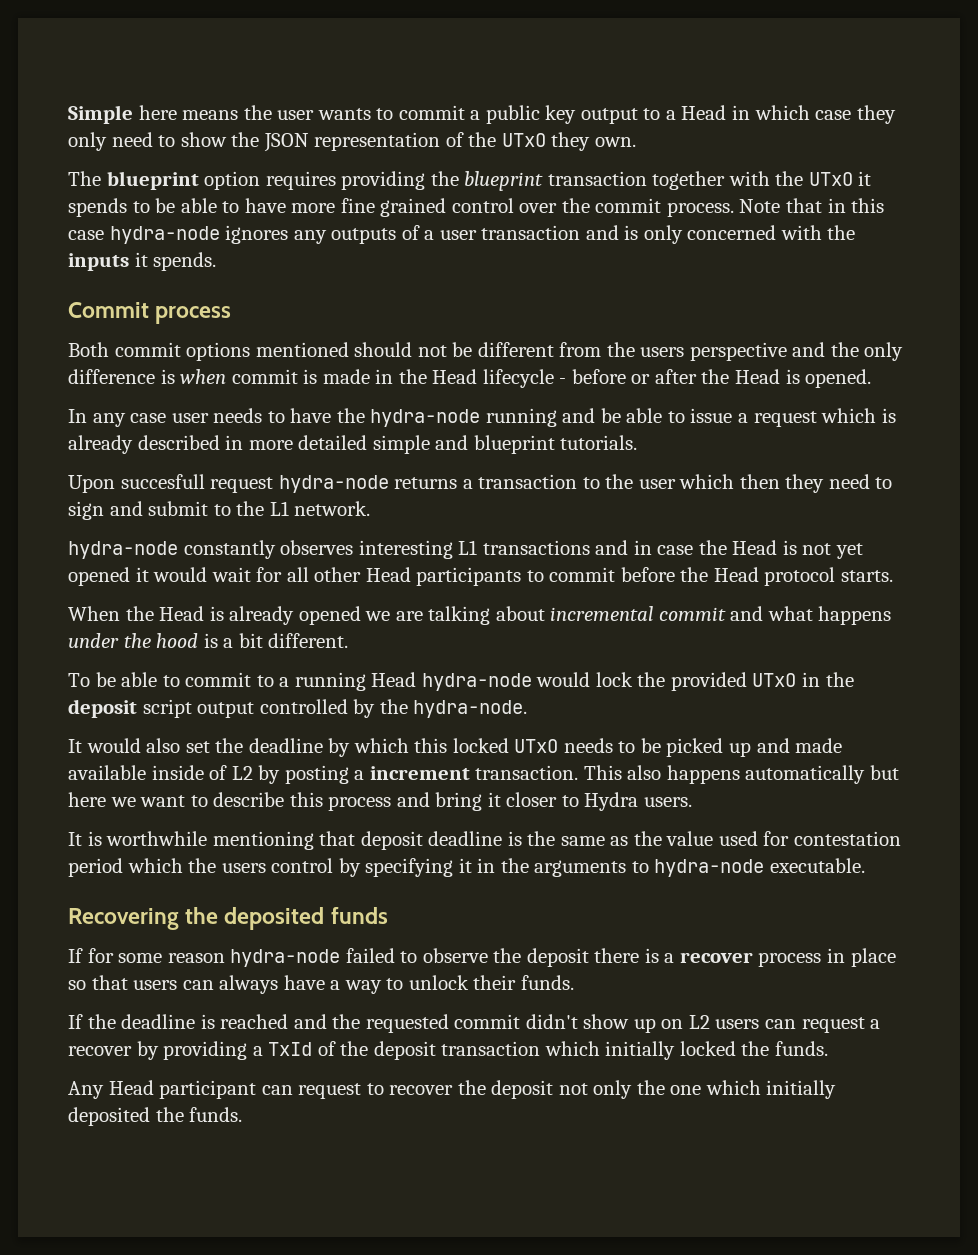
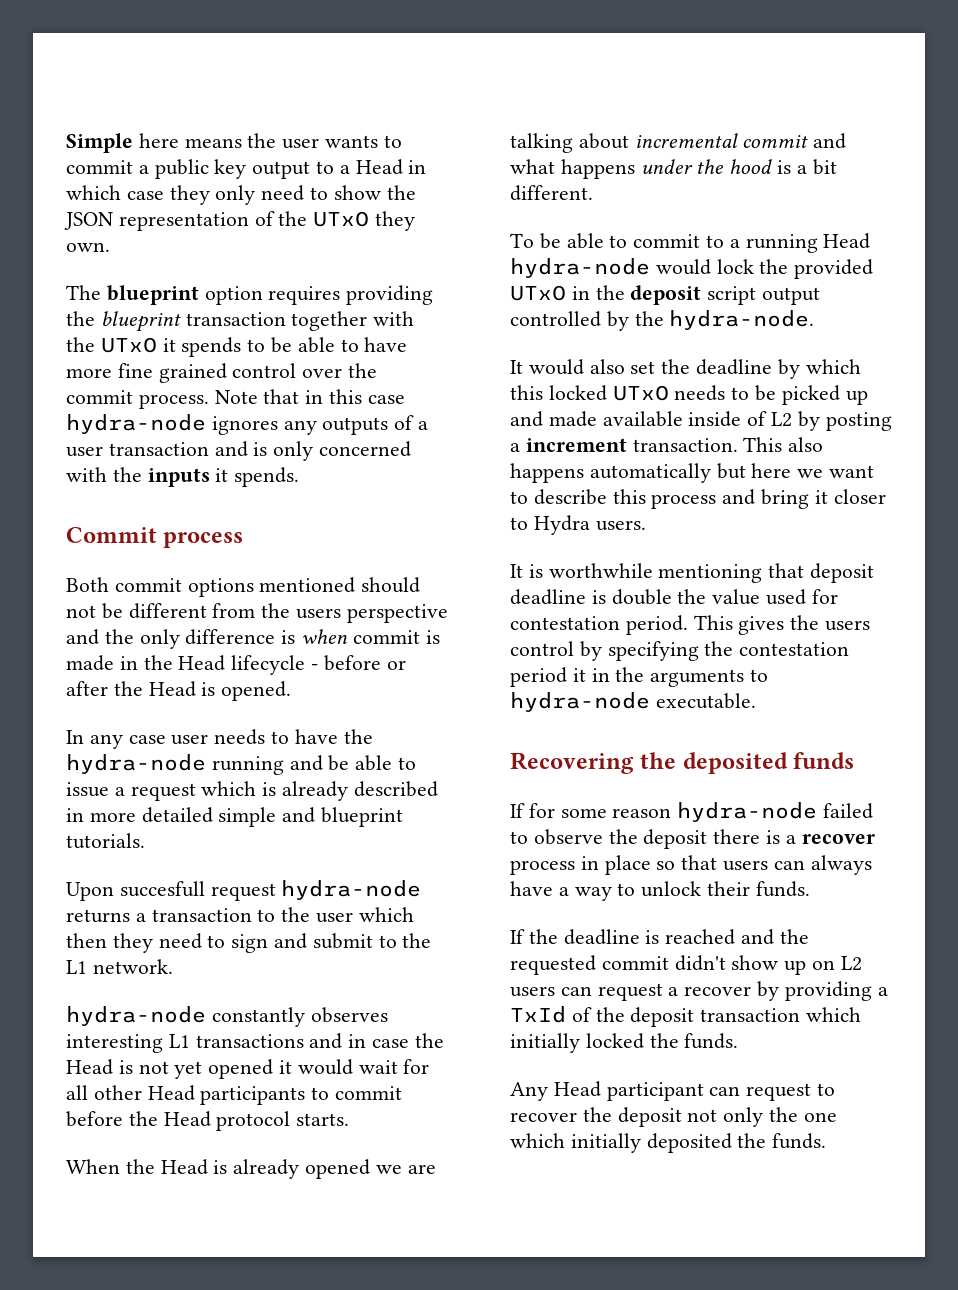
[527,831,629,846] the same as -> [611,589,672,605] double
[68,858,183,877] period which -> [625,615,785,635] period. This gives
(454, 867) none -> [704,641,850,656] [510,667,567,687] the contestation period

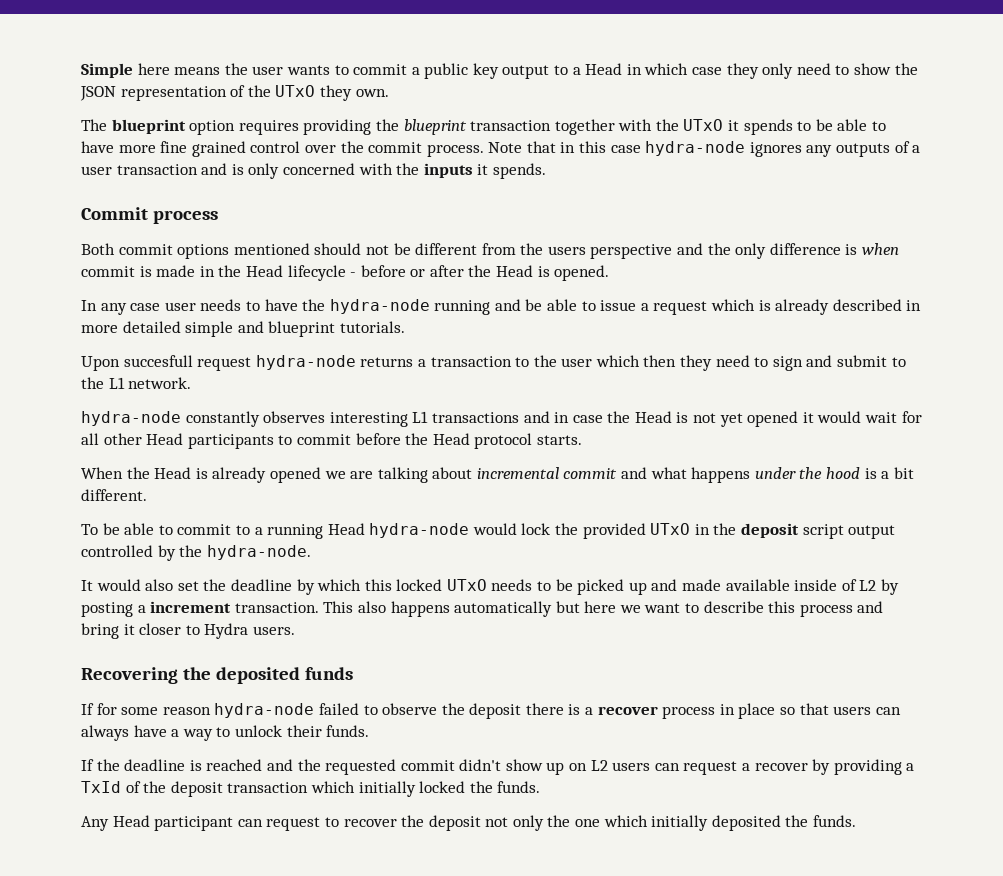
[510,563,875,583] [510,589,838,605] [510,615,871,635] [510,641,850,661] [510,667,769,687] [510,692,756,712] // It is worthwhile mentioning that deposit deadline is double the value used for contestation period. This gives the users control by specifying the contestation period it in the arguments to hydra-node executable. -> (295, 630) none

